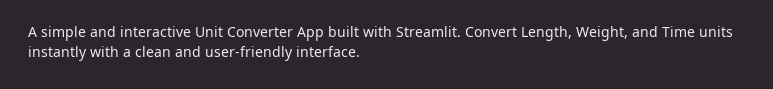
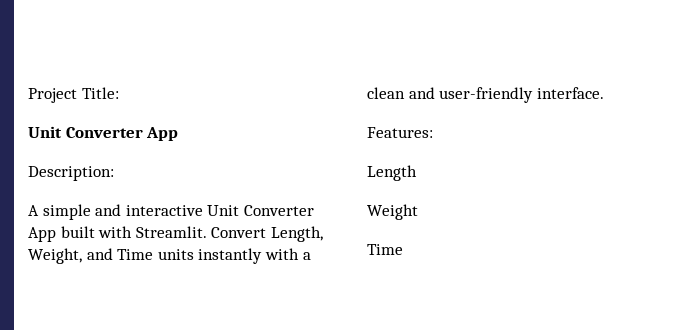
(28, 32) none -> [28,87,119,103] [28,126,179,141] [28,166,114,181] Project Title: // Unit Converter App // Description: //
(360, 51) none -> [367,127,433,138] [367,165,417,181] [367,204,418,220] [367,244,403,255] // Features: // Length // Weight // Time

